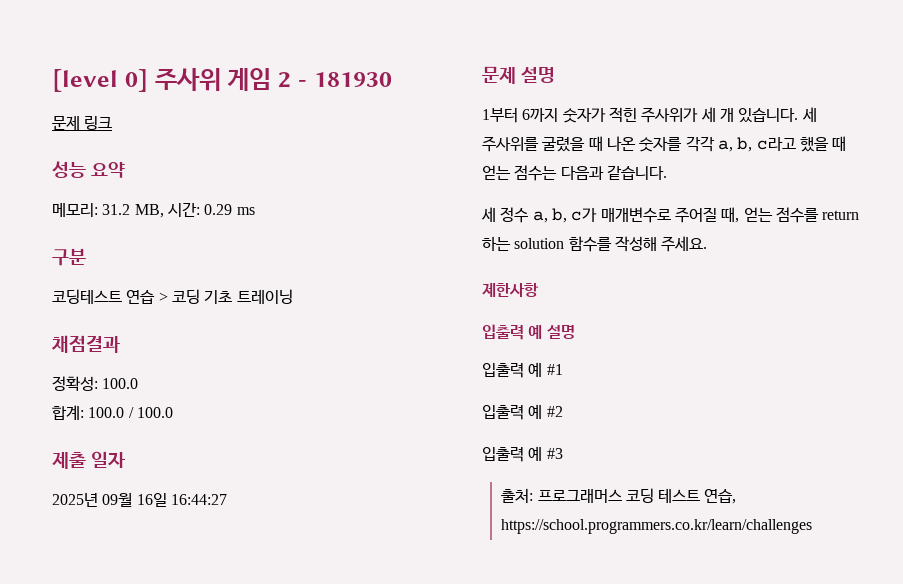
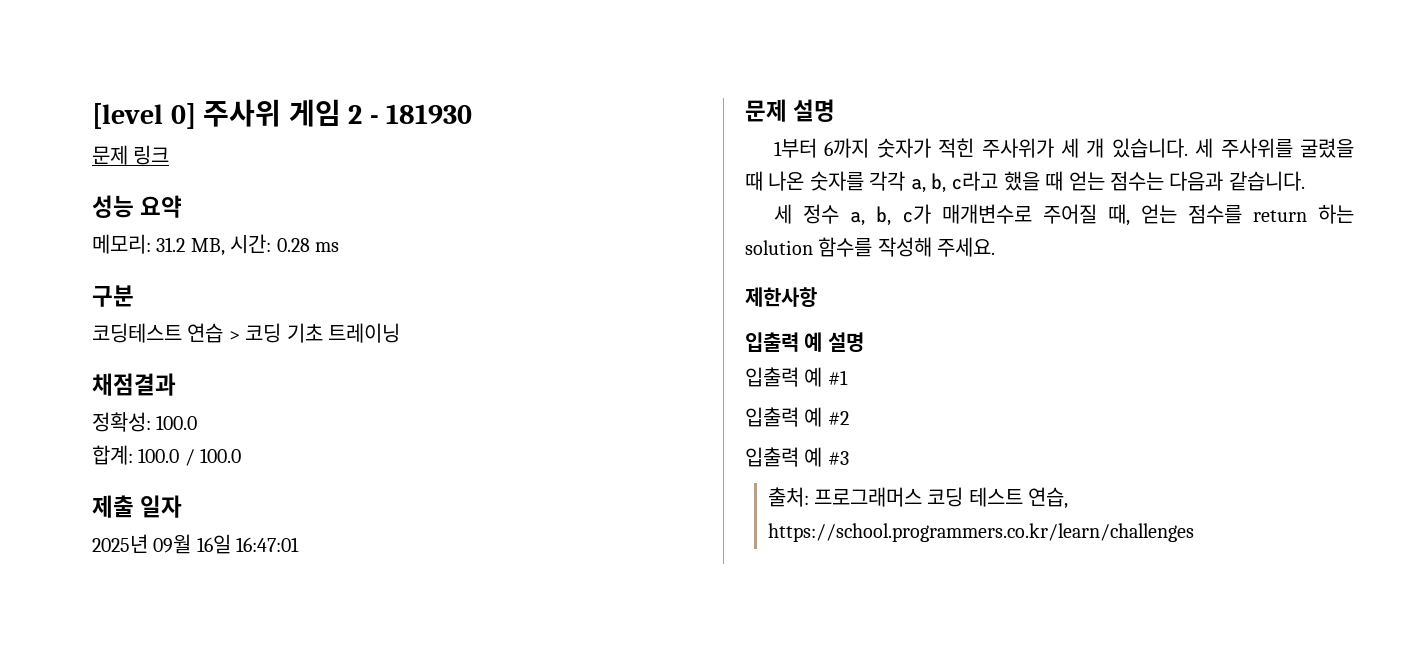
[204,204,233,215] 0.29 -> [276,238,310,252] 0.28
[170,494,227,505] 16:44:27 -> [236,537,300,552] 16:47:01

